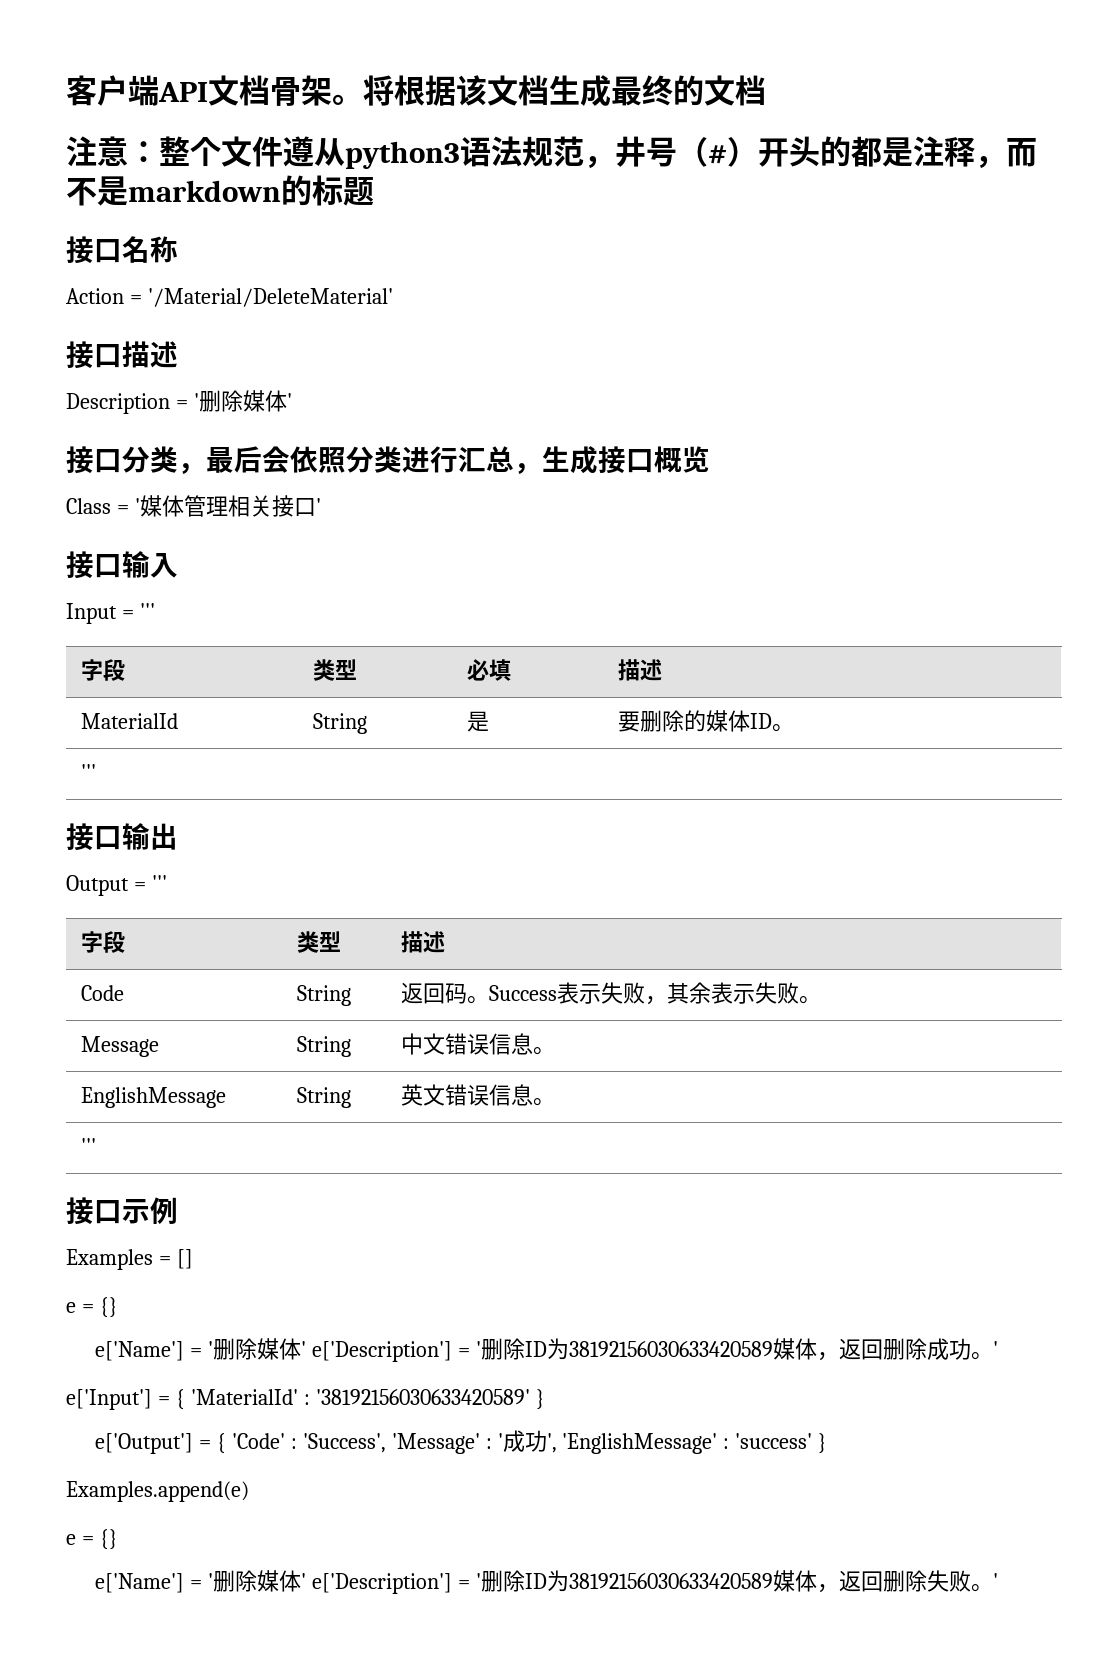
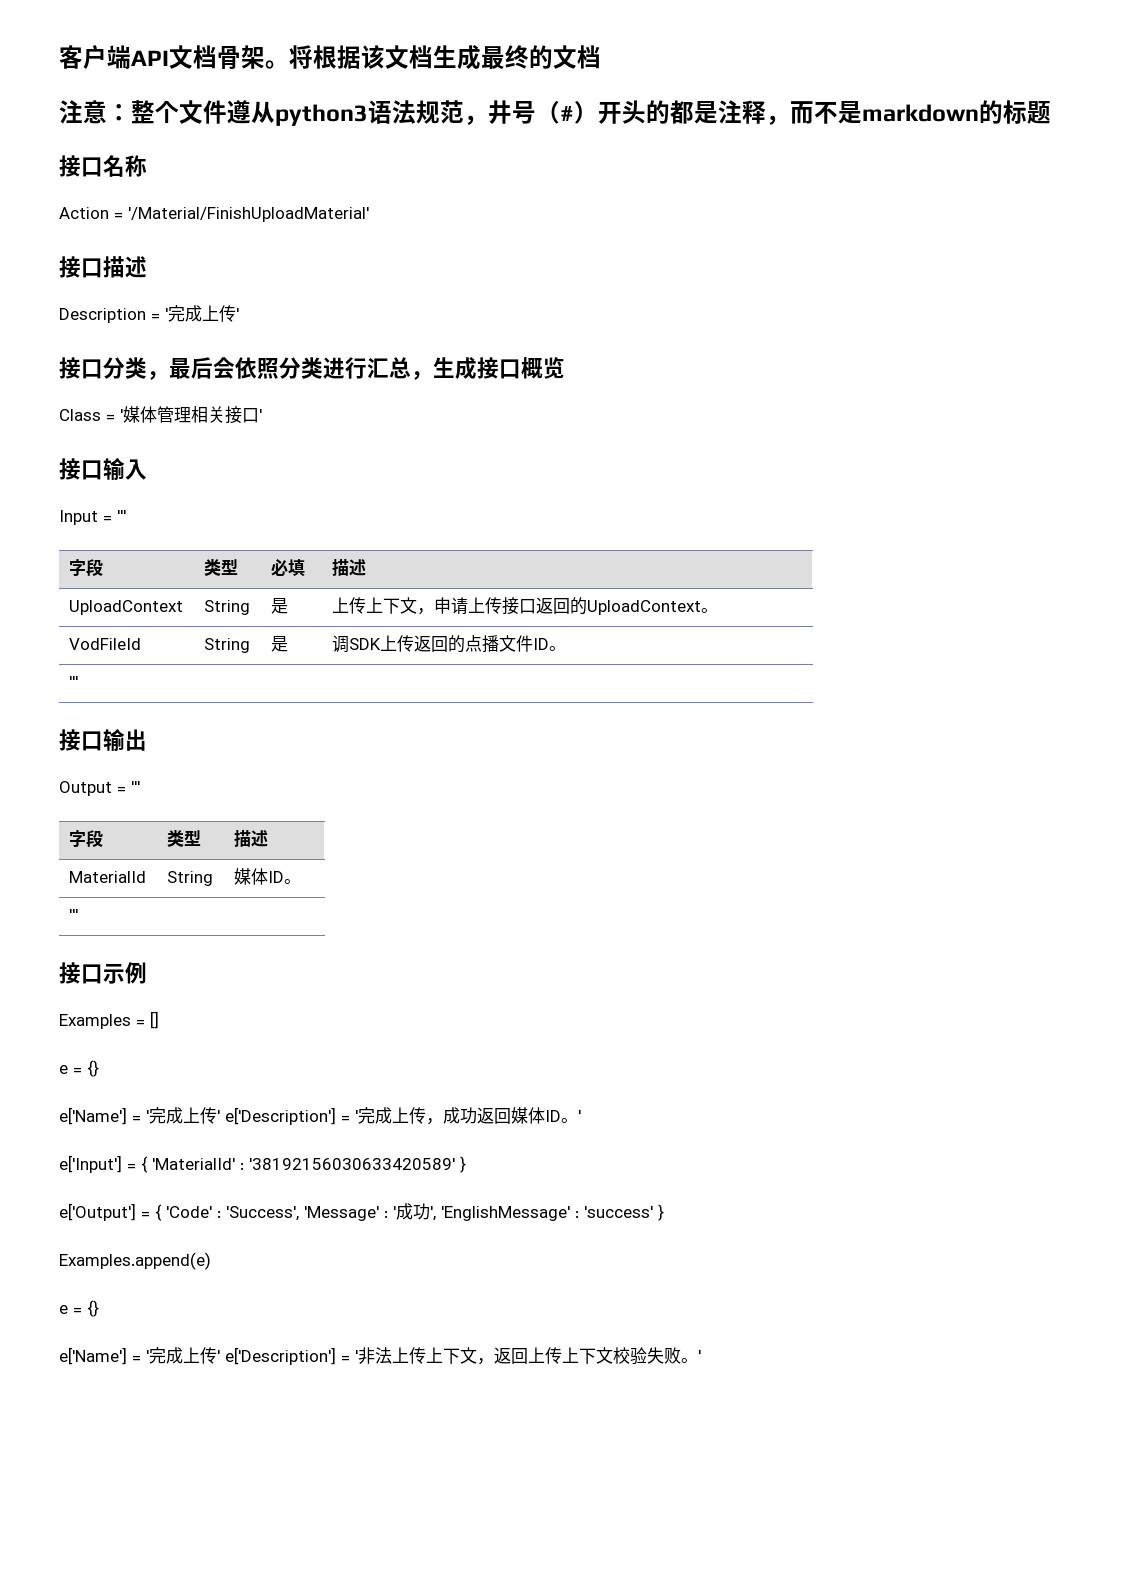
[147,288,393,307] '/Material/DeleteMaterial' -> [128,207,369,222] '/Material/FinishUploadMaterial'
[198,390,287,412] 删除媒体 -> [168,305,236,322] 完成上传
[81,713,179,729] [313,713,368,734] [467,711,490,732] [618,710,751,732] MaterialId | String | 是 | 要删除的媒体 -> [69,600,184,615] [204,600,251,615] [271,598,289,614] [332,597,719,615] [69,638,142,650] [204,638,251,653] [271,636,289,652] [332,635,534,653] UploadContext | String | 是 | 上传上下文，申请上传接口返回的UploadContext。 // VodFileId | String | 是 | 调SDK上传返回的点播文件
[81,985,125,1001] [297,985,352,1006] [401,982,822,1005] [81,1036,160,1057] [297,1036,352,1057] [401,1033,556,1055] [81,1087,227,1108] [297,1087,352,1108] [401,1084,534,1106] Code | String | 返回码。Success表示失败，其余表示失败。 // Message | String | 中文错误信息。 // EnglishMessage | String | 英文错误信息 -> [69,871,147,883] [167,871,214,886] [234,868,285,885] MaterialId | String | 媒体ID
[212,1338,971,1362] 删除媒体' e['Description'] = '删除ID为38192156030633420589媒体，返回删除成功 -> [149,1107,561,1125] 完成上传' e['Description'] = '完成上传，成功返回媒体ID
[212,1570,927,1594] 删除媒体' e['Description'] = '删除ID为38192156030633420589媒体，返回删除 -> [149,1347,647,1365] 完成上传' e['Description'] = '非法上传上下文，返回上传上下文校验

